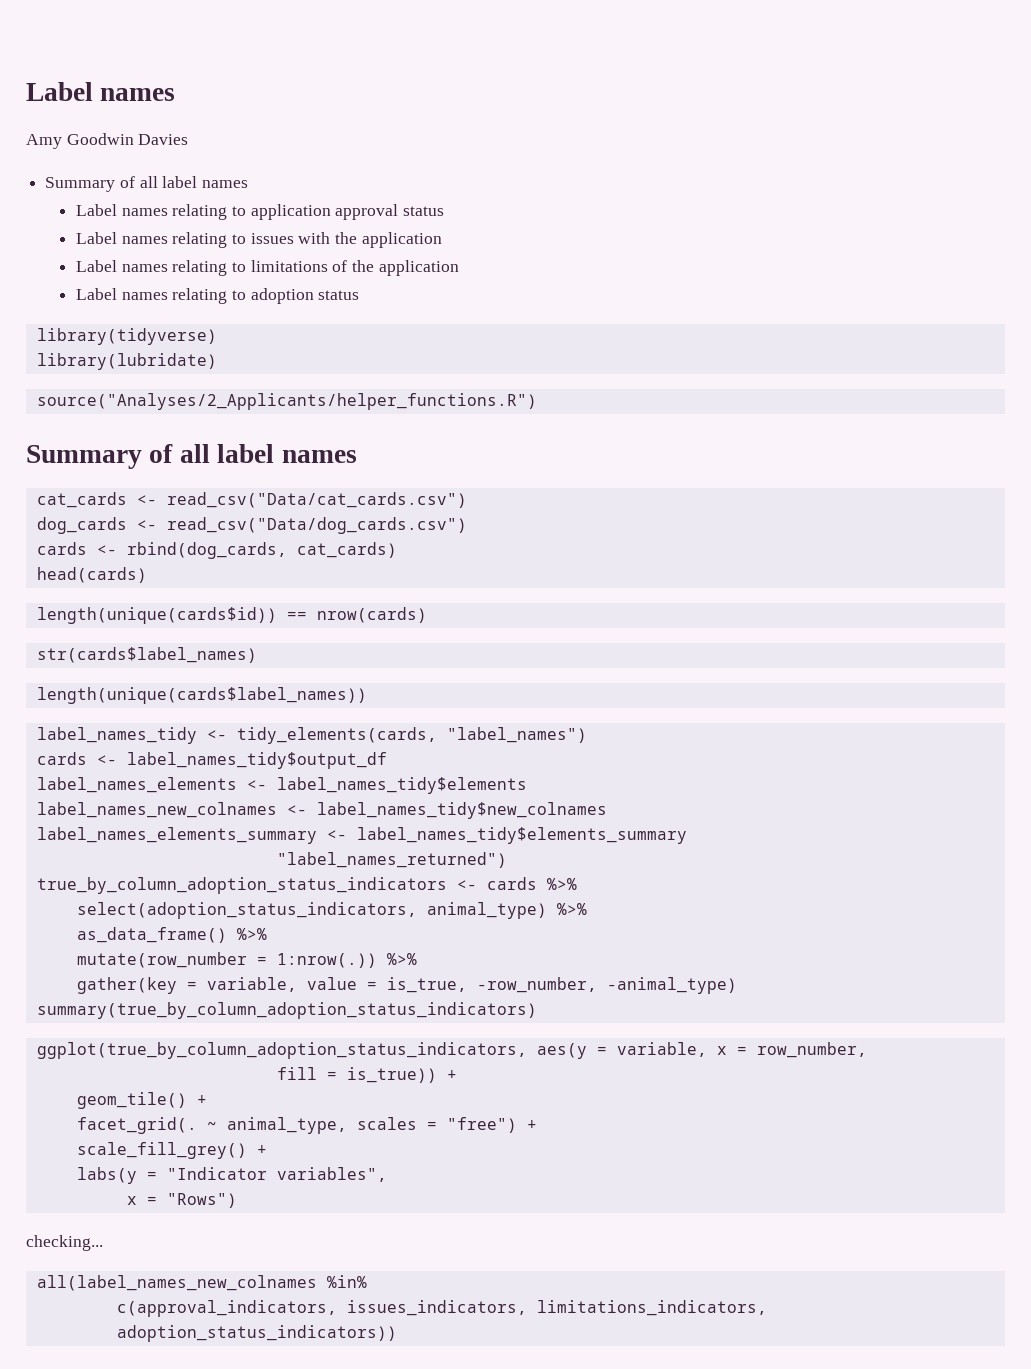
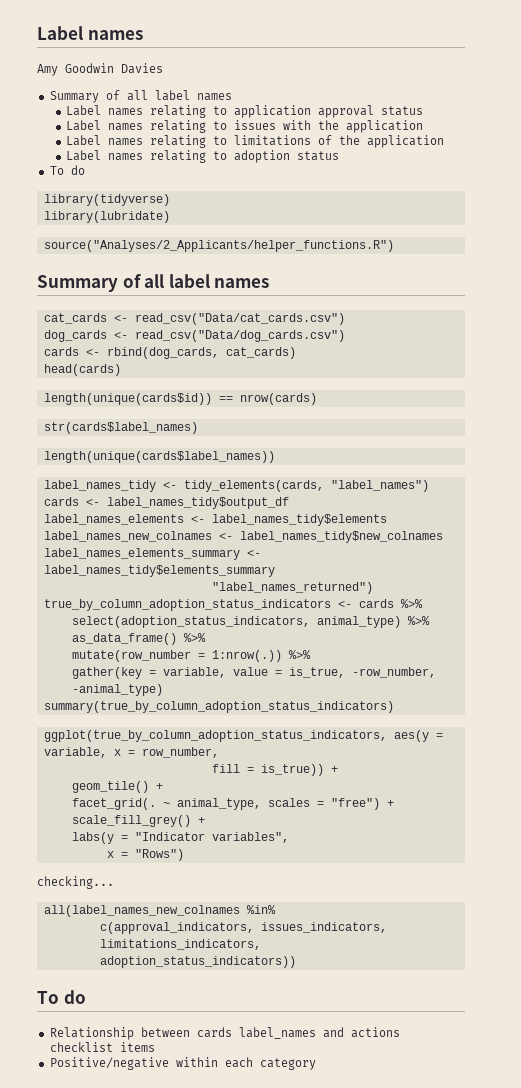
(360, 295) none -> [49,165,85,175] // To do
(397, 1333) none -> [37,990,86,1004] [49,1027,400,1040] [49,1042,155,1052] [49,1057,316,1070] // To do // Relationship between cards label_names and actions checklist items // Positive/negative within each category

